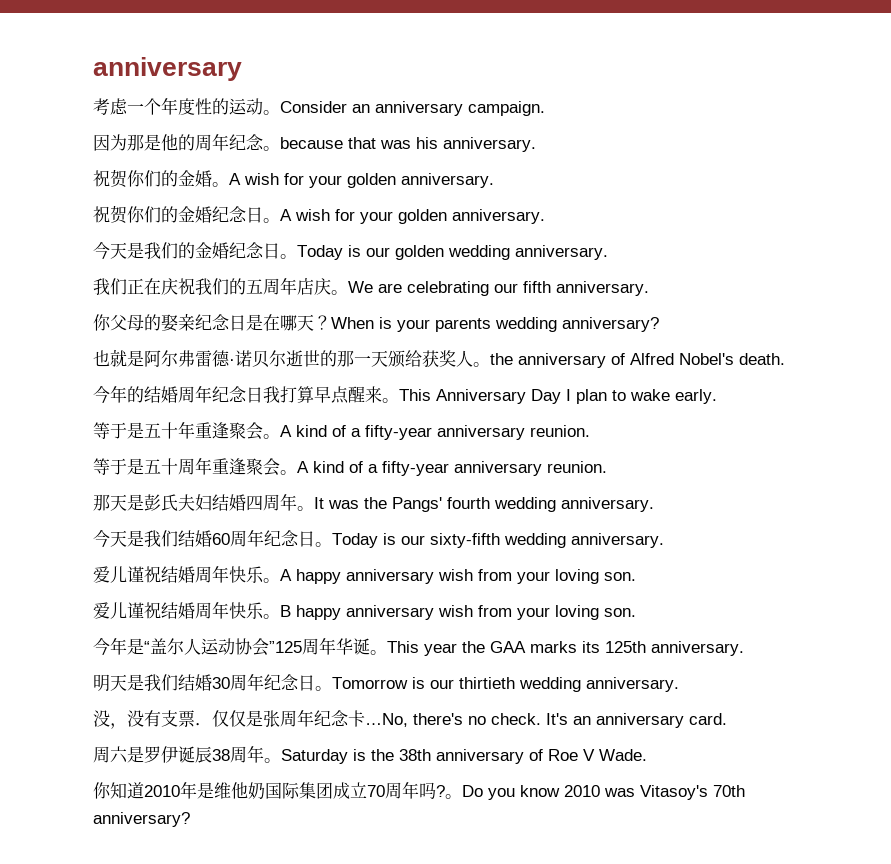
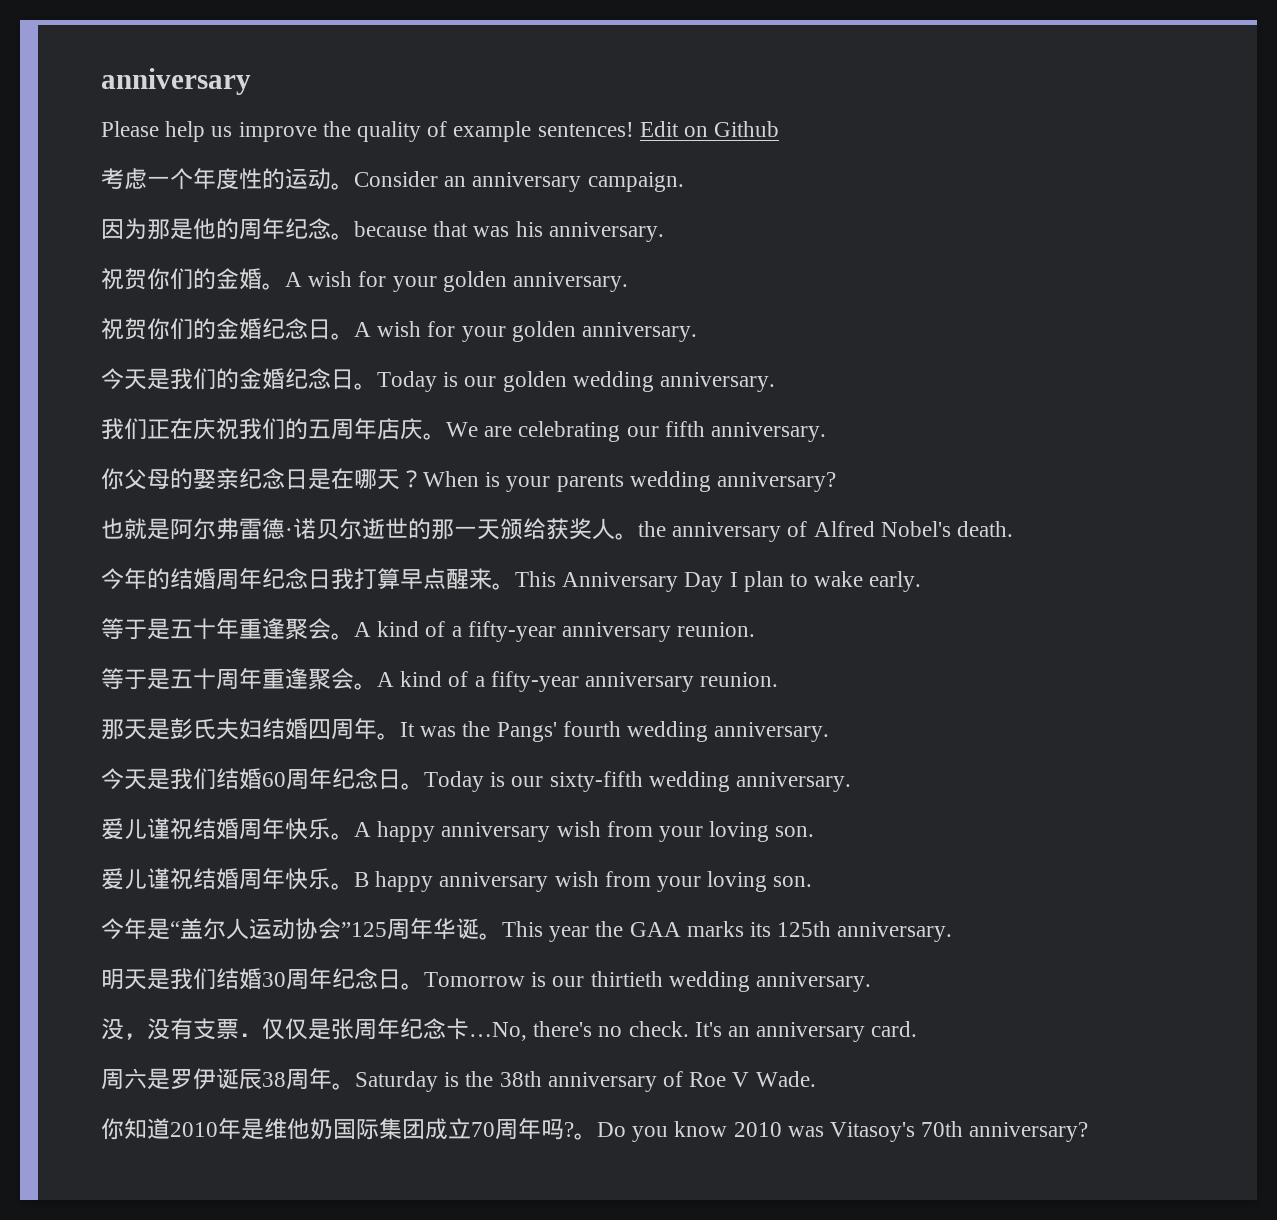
[93,57,242,81] anniversary -> [101,68,251,95] [101,121,780,142] anniversary // Please help us improve the quality of example sentences! Edit on Github

